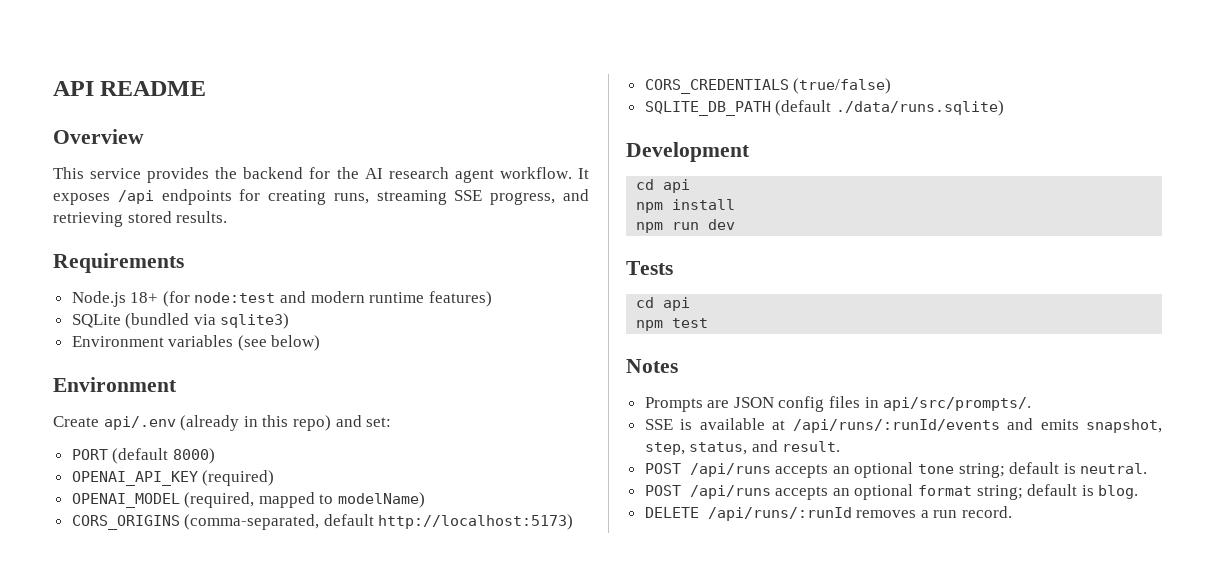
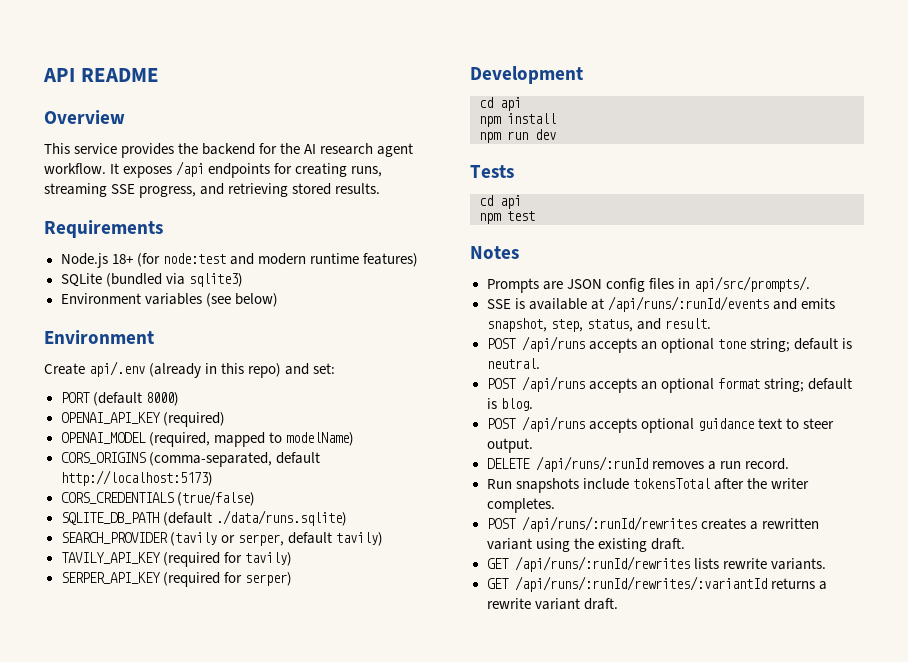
(1004, 108) none -> [60,532,383,546] [60,552,292,567] [60,572,292,587] // SEARCH_PROVIDER (tavily or serper, default tavily) // TAVILY_API_KEY (required for tavily) // SERPER_API_KEY (required for serper)
(1139, 492) none -> [486,416,834,433] [486,438,533,453] // POST /api/runs accepts optional guidance text to steer output.
(1013, 512) none -> [486,478,809,493] [486,498,555,513] [486,516,819,532] [486,538,685,552] [486,556,826,572] [486,576,827,592] [486,598,618,610] // Run snapshots include tokensTotal after the writer completes. // POST /api/runs/:runId/rewrites creates a rewritten variant using the existing draft. // GET /api/runs/:runId/rewrites lists rewrite variants. // GET /api/runs/:runId/rewrites/:variantId returns a rewrite variant draft.

